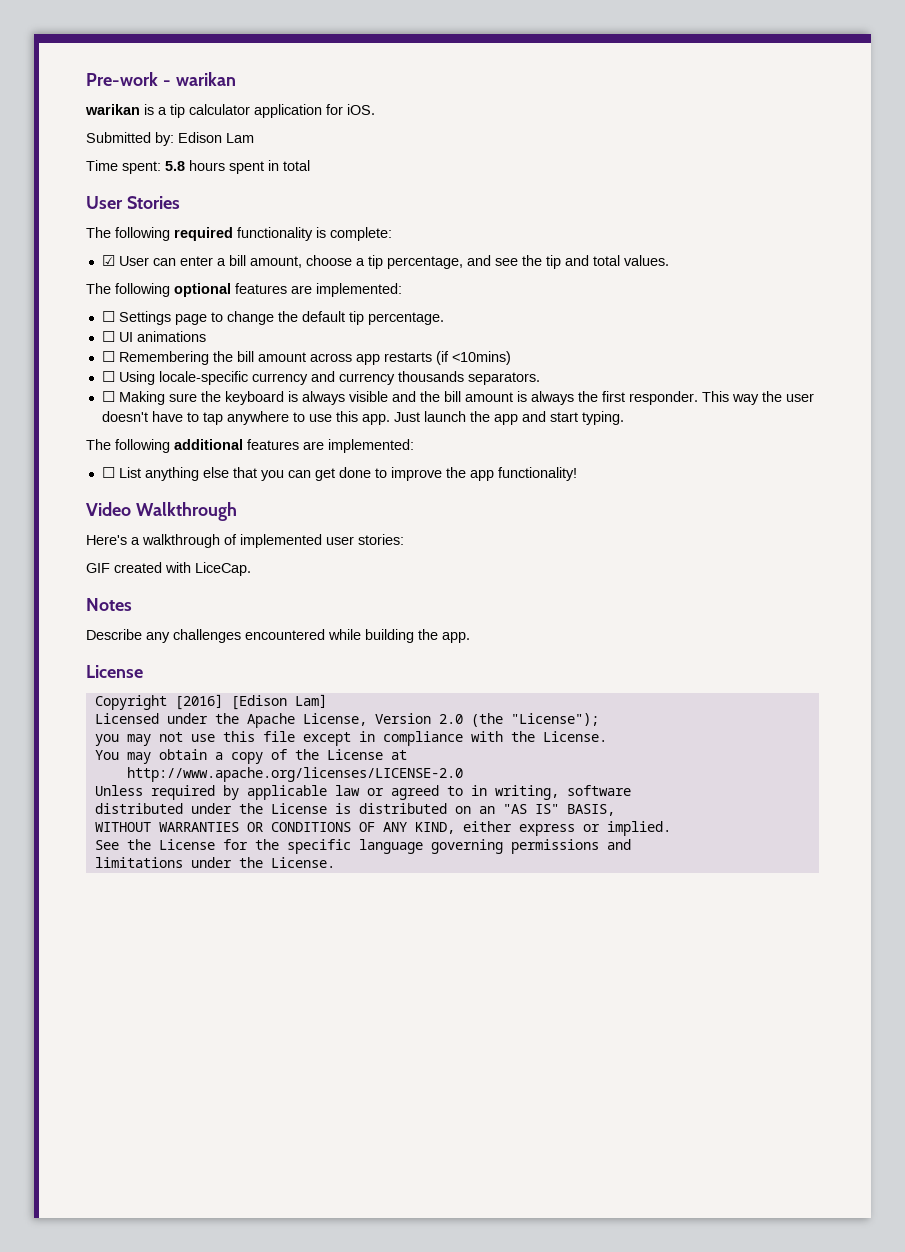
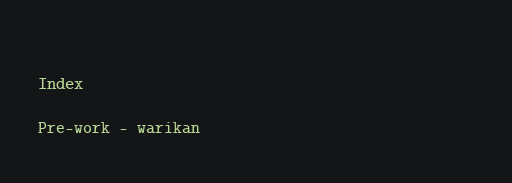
(86, 79) none -> [38,78,83,89] Index //
[85,104,375,118] [86,132,254,146] [86,160,310,174] [86,196,180,209] [86,227,392,241] [101,255,669,269] [86,283,402,297] [101,311,444,325] [101,331,206,342] [101,351,511,365] [101,371,540,385] [101,391,814,405] [101,411,624,425] [86,439,414,453] [101,467,577,481] [86,502,237,521] [86,534,404,548] [86,562,251,576] [86,598,132,611] [86,629,470,643] [86,665,143,678] [94,694,327,710] [94,713,599,728] [94,731,607,746] [94,749,407,764] [126,767,463,782] [94,785,631,800] [94,803,615,816] [94,821,671,836] [94,839,631,854] [94,857,335,868] // warikan is a tip calculator application for iOS. // Submitted by: Edison Lam // Time spent: 5.8 hours spent in total // User Stories // The following required functionality is complete: // ☑ User can enter a bill amount, choose a tip percentage, and see the tip and total values. // The following optional features are implemented: // ☐ Settings page to change the default tip percentage. // ☐ UI animations // ☐ Remembering the bill amount across app restarts (if <10mins) // ☐ Using locale-specific currency and currency thousands separators. // ☐ Making sure the keyboard is always visible and the bill amount is always the first responder. This way the user doesn't have to tap anywhere to use this app. Just launch the app and start typing. // The following additional features are implemented: // ☐ List anything else that you can get done to improve the app functionality! // Video Walkthrough // Here's a walkthrough of implemented user stories: // GIF created with LiceCap. // Notes // Describe any challenges encountered while building the app. // License // Copyright [2016] [Edison Lam] // Licensed under the Apache License, Version 2.0 (the "License"); // you may not use this file except in compliance with the License. // You may obtain a copy of the License at // http://www.apache.org/licenses/LICENSE-2.0 // Unless required by applicable law or agreed to in writing, software // distributed under the License is distributed on an "AS IS" BASIS, // WITHOUT WARRANTIES OR CONDITIONS OF ANY KIND, either express or implied. // See the License for the specific language governing permissions and // limitations under the License. -> (200, 128) none

